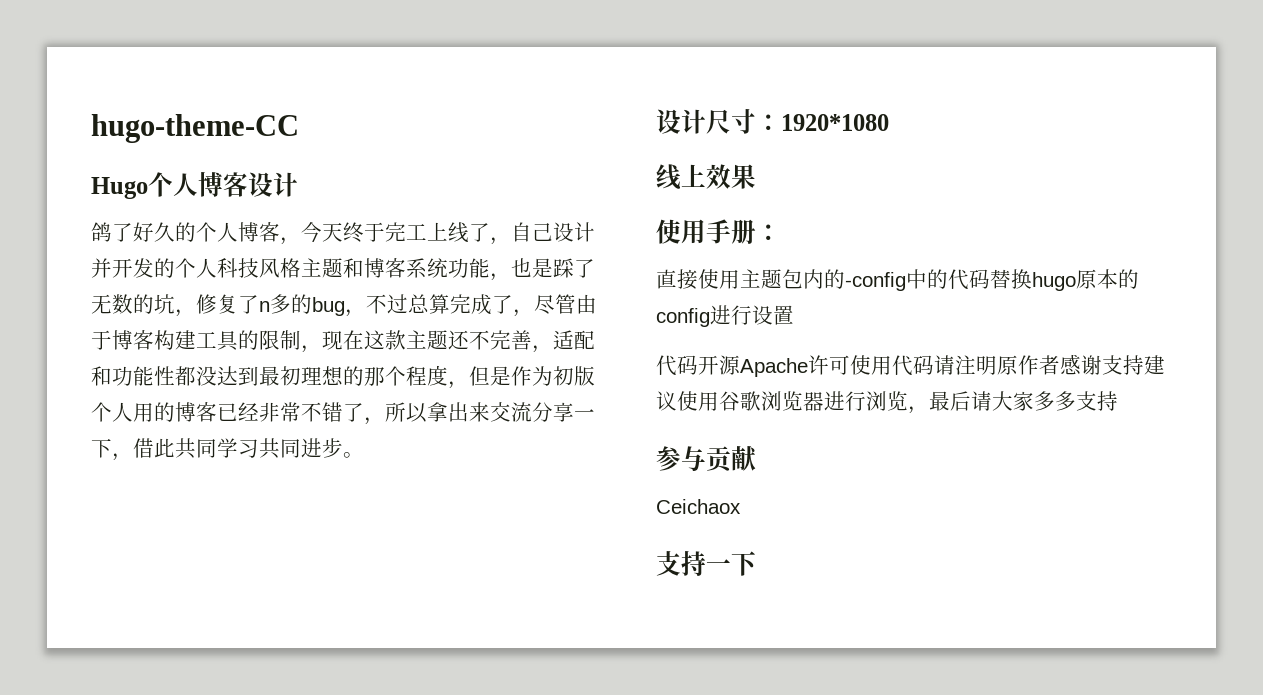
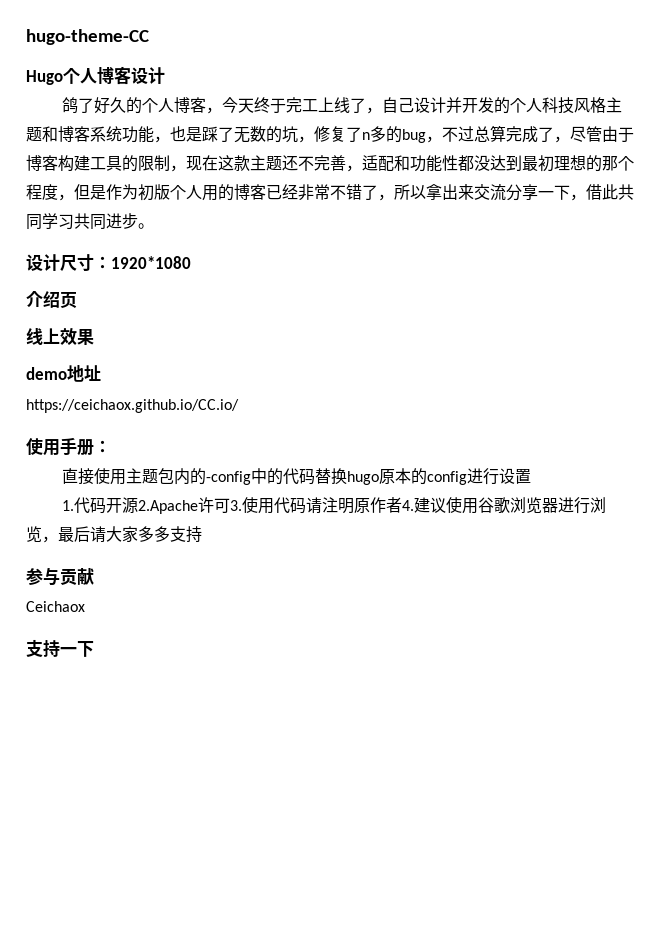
(889, 122) none -> [26,291,77,308] // 介绍页
(756, 176) none -> [26,365,101,382] [26,399,239,413] // demo地址 // https://ceichaox.github.io/CC.io/
(794, 315) none -> [61,500,74,511] 1.
[740,355,850,377] Apache许可 -> [137,497,242,514] 2.Apache许可3.
[1060,354,1144,375] 感谢支持 -> [401,500,414,511] 4.

